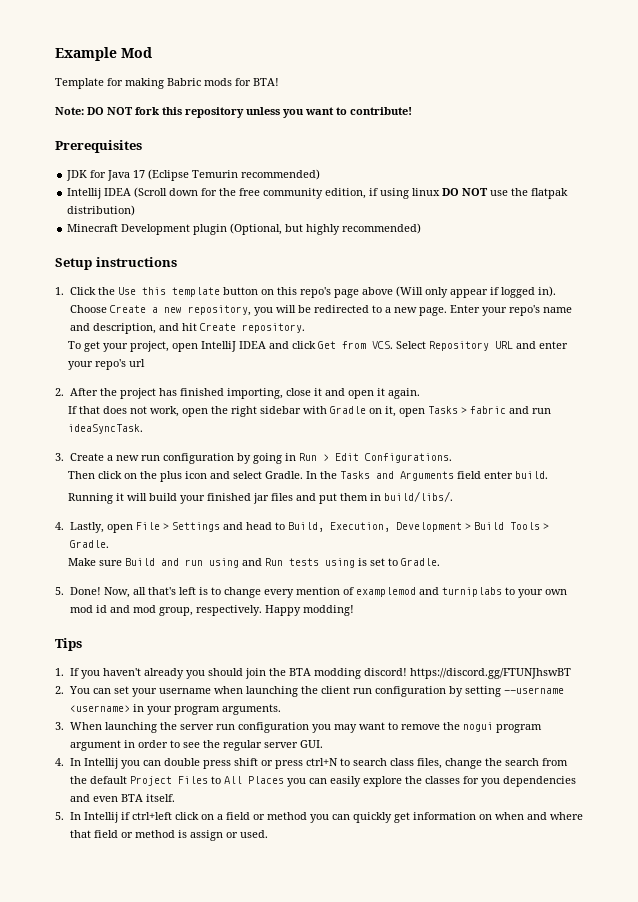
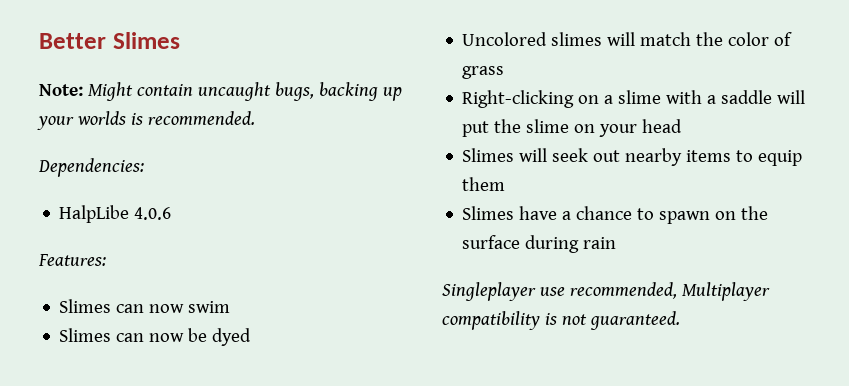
[55,47,152,61] [55,78,279,89] [55,107,412,118] [55,140,142,153] [66,169,321,181] [67,187,569,199] [67,205,136,216] [67,223,422,235] [55,257,177,270] [55,286,556,298] [69,305,572,316] [69,323,305,334] [68,341,569,352] [68,359,146,370] [55,388,420,399] [68,406,552,417] [68,424,144,434] [55,453,452,464] [68,471,549,482] [68,491,454,504] [55,522,549,533] [69,540,109,548] [68,558,441,568] [55,587,567,598] [69,605,354,616] [55,638,82,651] [55,668,571,679] [55,686,564,697] [69,704,281,715] [55,722,542,733] [69,740,323,751] [55,758,568,769] [69,776,576,787] [69,794,175,802] [55,812,583,823] [69,830,268,841] Example Mod // Template for making Babric mods for BTA! // Note: DO NOT fork this repository unless you want to contribute! // Prerequisites // JDK for Java 17 (Eclipse Temurin recommended) // Intellij IDEA (Scroll down for the free community edition, if using linux DO NOT use the flatpak distribution) // Minecraft Development plugin (Optional, but highly recommended) // Setup instructions // 1. Click the Use this template button on this repo's page above (Will only appear if logged in). Choose Create a new repository, you will be redirected to a new page. Enter your repo's name and description, and hit Create repository. // To get your project, open IntelliJ IDEA and click Get from VCS. Select Repository URL and enter your repo's url // 2. After the project has finished importing, close it and open it again. // If that does not work, open the right sidebar with Gradle on it, open Tasks > fabric and run ideaSyncTask. // 3. Create a new run configuration by going in Run > Edit Configurations. // Then click on the plus icon and select Gradle. In the Tasks and Arguments field enter build. // Running it will build your finished jar files and put them in build/libs/. // 4. Lastly, open File > Settings and head to Build, Execution, Development > Build Tools > Gradle. // Make sure Build and run using and Run tests using is set to Gradle. // 5. Done! Now, all that's left is to change every mention of examplemod and turniplabs to your own mod id and mod group, respectively. Happy modding! // Tips // 1. If you haven't already you should join the BTA modding discord! https://discord.gg/FTUNJhswBT // 2. You can set your username when launching the client run configuration by setting --username <username> in your program arguments. // 3. When launching the server run configuration you may want to remove the nogui program argument in order to see the regular server GUI. // 4. In Intellij you can double press shift or press ctrl+N to search class files, change the search from the default Project Files to All Places you can easily explore the classes for you dependencies and even BTA itself. // 5. In Intellij if ctrl+left click on a field or method you can quickly get information on when and where that field or method is assign or used. -> [39,32,180,49] [39,82,402,101] [37,111,255,130] [38,158,144,177] [59,205,172,223] [38,254,106,266] [59,299,231,313] [59,328,252,346] [462,32,793,46] [462,66,505,79] [462,90,806,108] [462,119,683,137] [462,148,803,166] [462,177,506,191] [462,206,769,224] [462,235,617,253] [442,282,770,301] [442,311,680,330] Better Slimes // Note: Might contain uncaught bugs, backing up your worlds is recommended. // Dependencies: // HalpLibe 4.0.6 // Features: // Slimes can now swim // Slimes can now be dyed // Uncolored slimes will match the color of grass // Right-clicking on a slime with a saddle will put the slime on your head // Slimes will seek out nearby items to equip them // Slimes have a chance to spawn on the surface during rain // Singleplayer use recommended, Multiplayer compatibility is not guaranteed.

